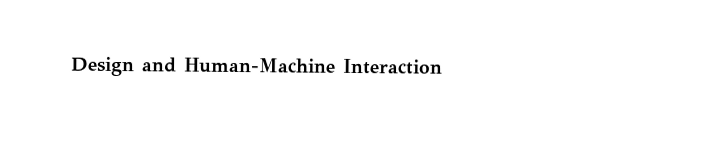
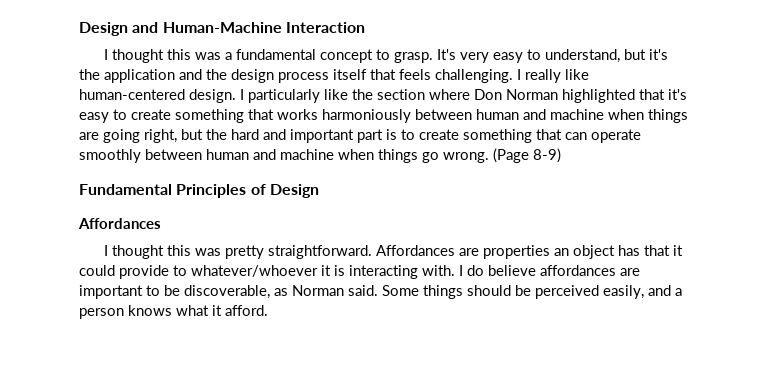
(443, 66) none -> [104,49,669,63] [79,69,589,83] [79,89,687,103] [79,109,688,123] [79,129,641,143] [79,148,561,163] [79,184,319,198] [78,218,161,229] [104,245,684,259] [79,265,640,279] [79,285,682,299] [79,305,268,319] // I thought this was a fundamental concept to grasp. It's very easy to understand, but it's the application and the design process itself that feels challenging. I really like human-centered design. I particularly like the section where Don Norman highlighted that it's easy to create something that works harmoniously between human and machine when things are going right, but the hard and important part is to create something that can operate smoothly between human and machine when things go wrong. (Page 8-9) // Fundamental Principles of Design // Affordances // I thought this was pretty straightforward. Affordances are properties an object has that it could provide to whatever/whoever it is interacting with. I do believe affordances are important to be discoverable, as Norman said. Some things should be perceived easily, and a person knows what it afford.

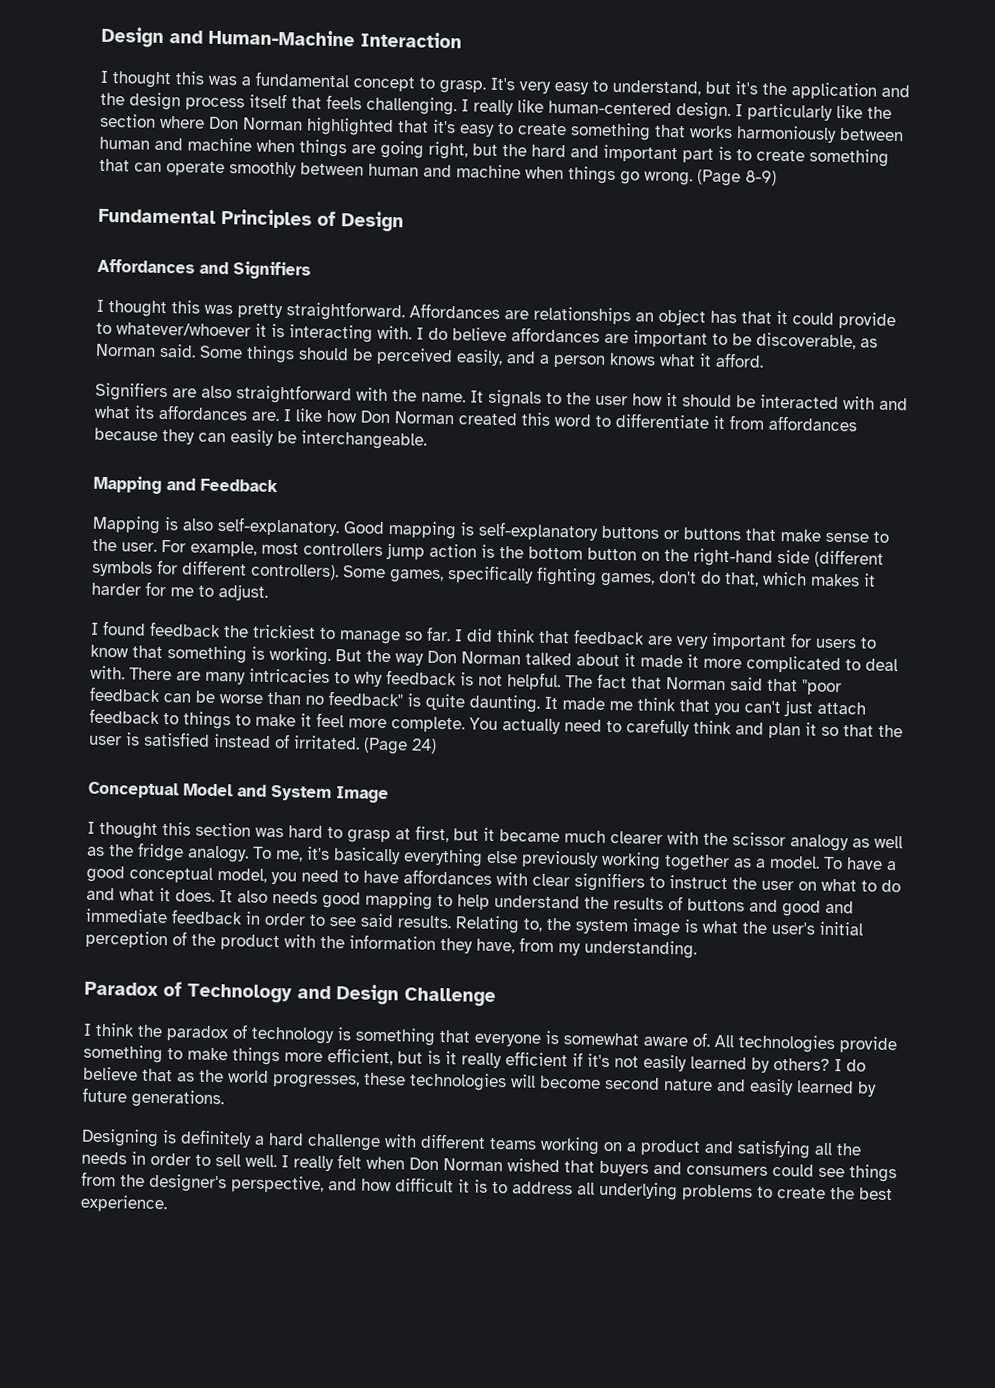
(161, 223) none -> [199,261,311,280] and Signifiers
[483,245,551,259] properties -> [533,306,631,325] relationships
(268, 310) none -> [95,381,908,411] [94,404,857,432] [94,427,427,450] [93,475,278,494] [92,515,889,543] [92,538,884,568] [92,559,876,587] [91,581,268,601] [90,620,877,651] [90,644,898,674] [90,665,842,696] [89,686,866,717] [89,708,903,739] [89,731,437,755] [88,781,389,804] [87,821,903,852] [87,842,897,872] [86,865,901,893] [86,887,854,917] [85,908,863,937] [85,930,697,959] [84,981,496,1008] [83,1022,897,1054] [83,1044,866,1073] [83,1066,877,1097] [82,1087,224,1109] [81,1128,862,1159] [81,1151,897,1183] [81,1171,893,1201] [80,1194,168,1213] // Signifiers are also straightforward with the name. It signals to the user how it should be interacted with and what its affordances are. I like how Don Norman created this word to differentiate it from affordances because they can easily be interchangeable. // Mapping and Feedback // Mapping is also self-explanatory. Good mapping is self-explanatory buttons or buttons that make sense to the user. For example, most controllers jump action is the bottom button on the right-hand side (different symbols for different controllers). Some games, specifically fighting games, don't do that, which makes it harder for me to adjust. // I found feedback the trickiest to manage so far. I did think that feedback are very important for users to know that something is working. But the way Don Norman talked about it made it more complicated to deal with. There are many intricacies to why feedback is not helpful. The fact that Norman said that "poor feedback can be worse than no feedback" is quite daunting. It made me think that you can't just attach feedback to things to make it feel more complete. You actually need to carefully think and plan it so that the user is satisfied instead of irritated. (Page 24) // Conceptual Model and System Image // I thought this section was hard to grasp at first, but it became much clearer with the scissor analogy as well as the fridge analogy. To me, it's basically everything else previously working together as a model. To have a good conceptual model, you need to have affordances with clear signifiers to instruct the user on what to do and what it does. It also needs good mapping to help understand the results of buttons and good and immediate feedback in order to see said results. Relating to, the system image is what the user's initial perception of the product with the information they have, from my understanding. // Paradox of Technology and Design Challenge // I think the paradox of technology is something that everyone is somewhat aware of. All technologies provide something to make things more efficient, but is it really efficient if it's not easily learned by others? I do believe that as the world progresses, these technologies will become second nature and easily learned by future generations. // Designing is definitely a hard challenge with different teams working on a product and satisfying all the needs in order to sell well. I really felt when Don Norman wished that buyers and consumers could see things from the designer's perspective, and how difficult it is to address all underlying problems to create the best experience.

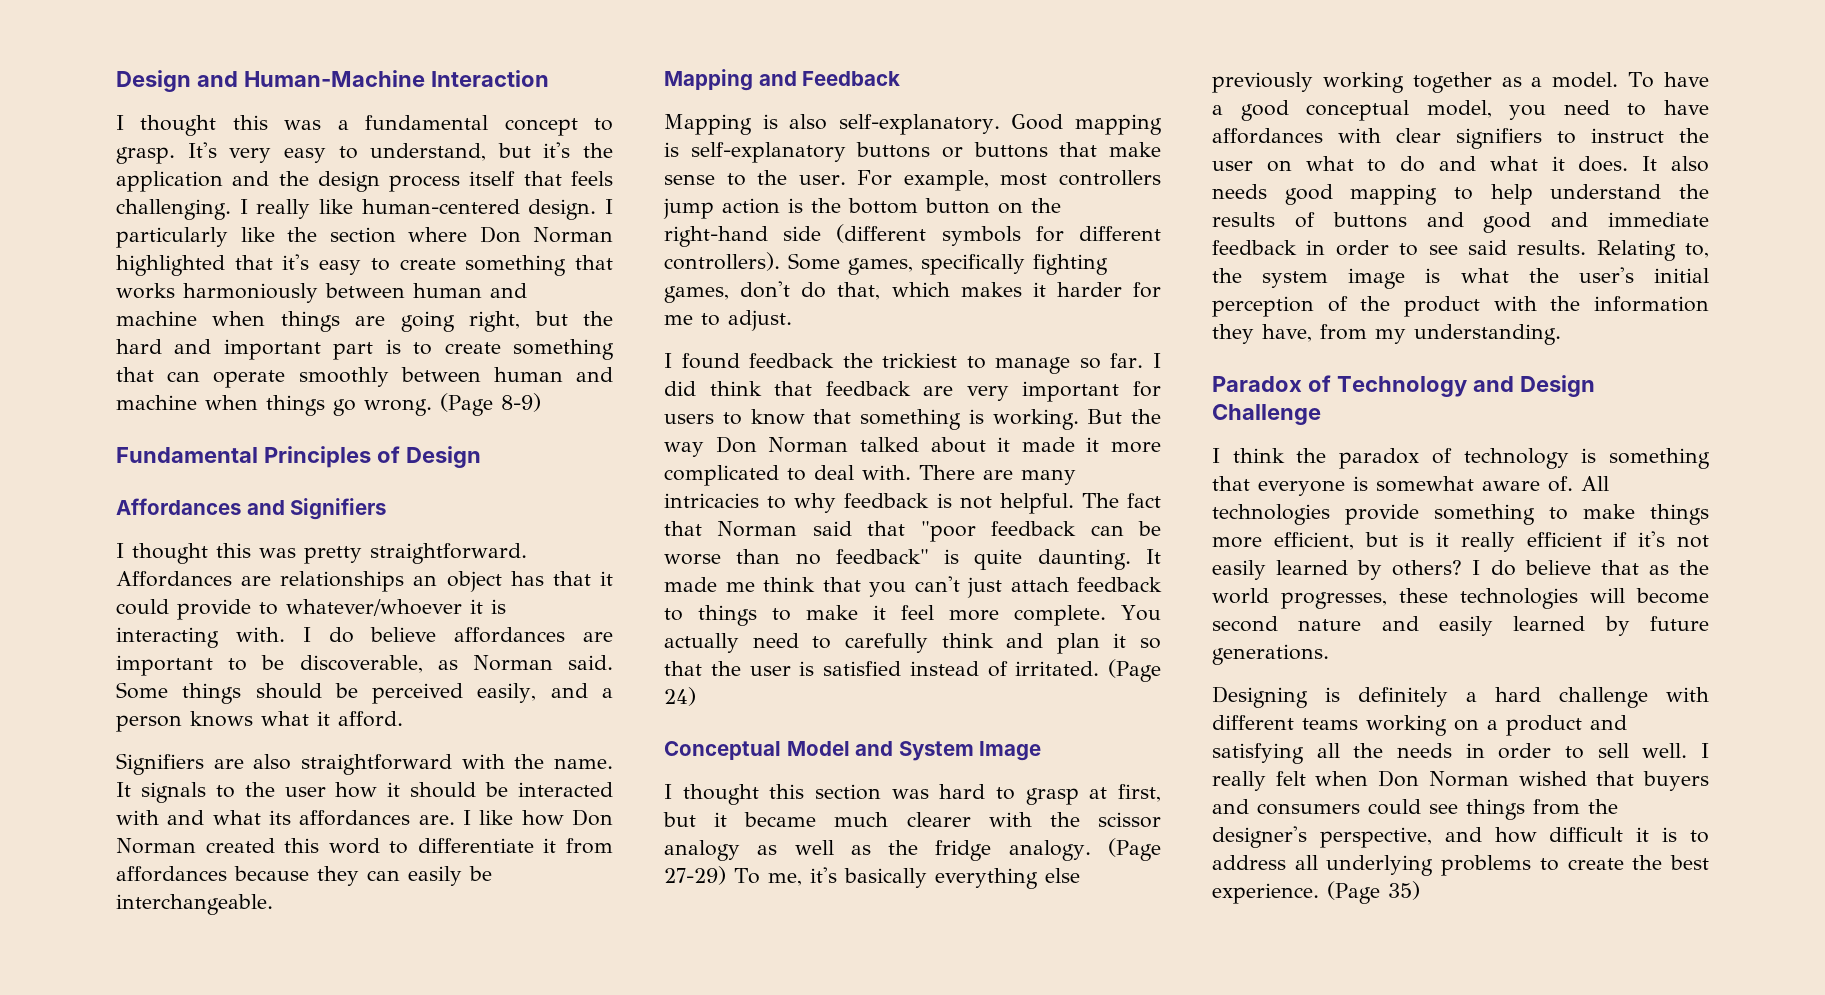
(249, 854) none -> [1108,838,1162,861] [664,866,726,885] (Page 27-29)
(168, 1203) none -> [1327,881,1420,904] (Page 35)

